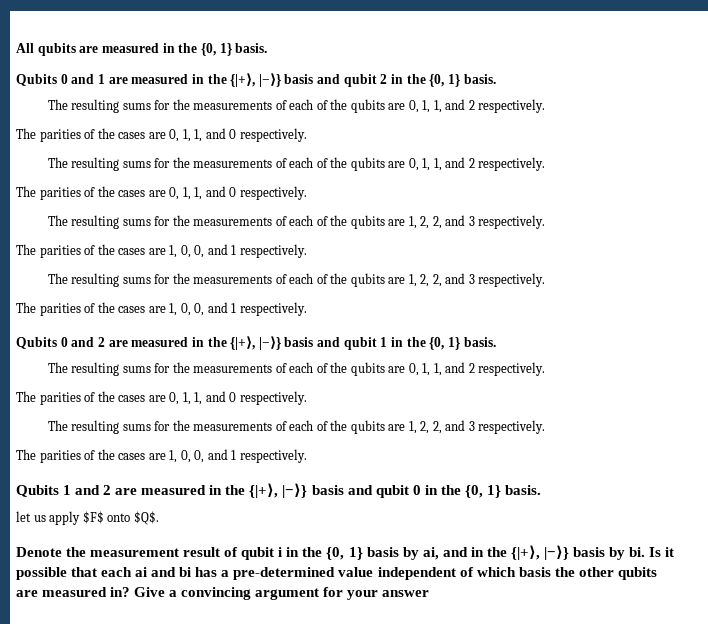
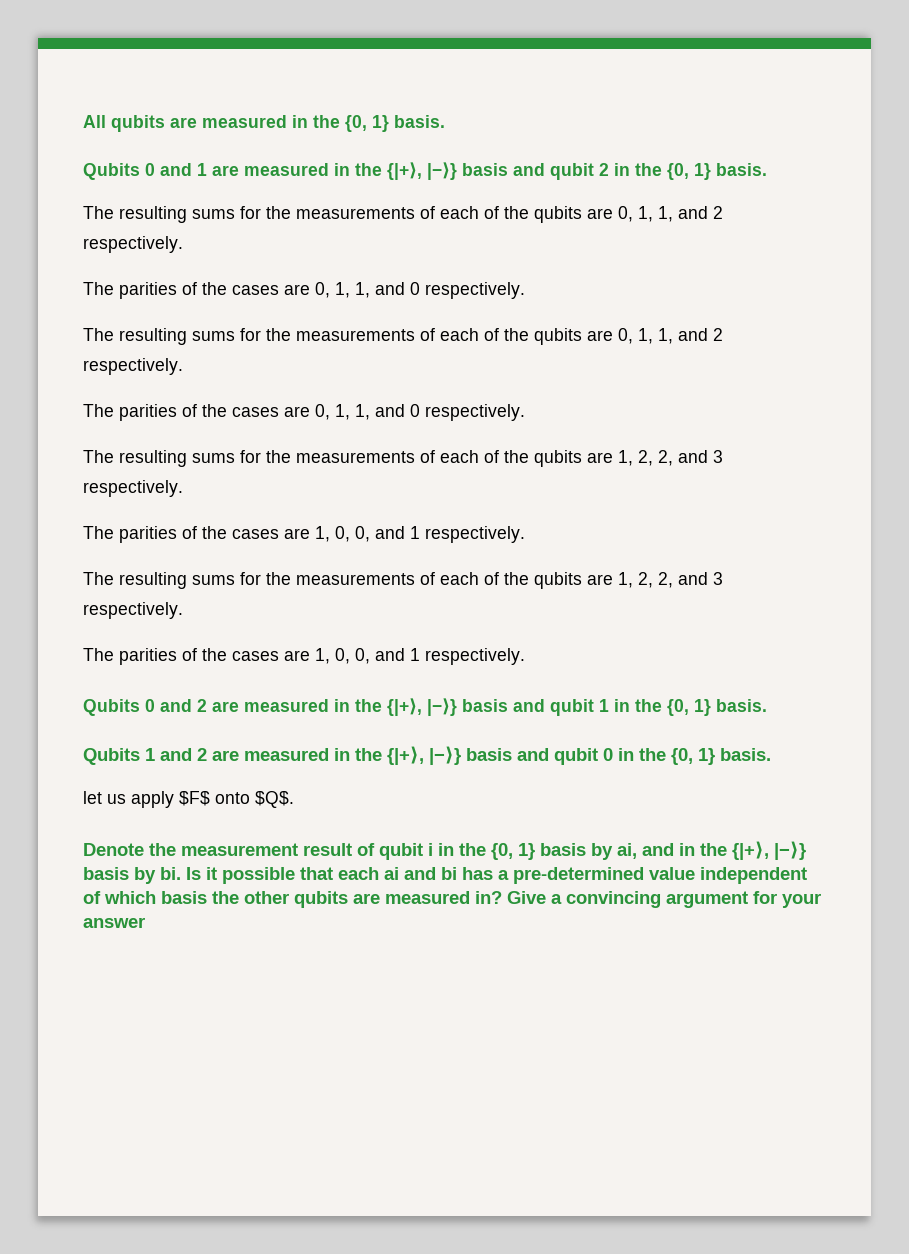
[47,362,546,376] [16,391,307,405] [47,420,546,434] [16,449,307,463] // The resulting sums for the measurements of each of the qubits are 0, 1, 1, and 2 respectively. // The parities of the cases are 0, 1, 1, and 0 respectively. // The resulting sums for the measurements of each of the qubits are 1, 2, 2, and 3 respectively. // The parities of the cases are 1, 0, 0, and 1 respectively. -> (767, 705) none

